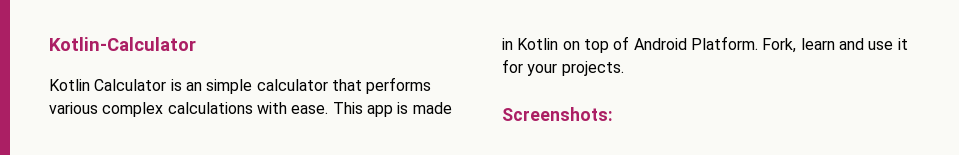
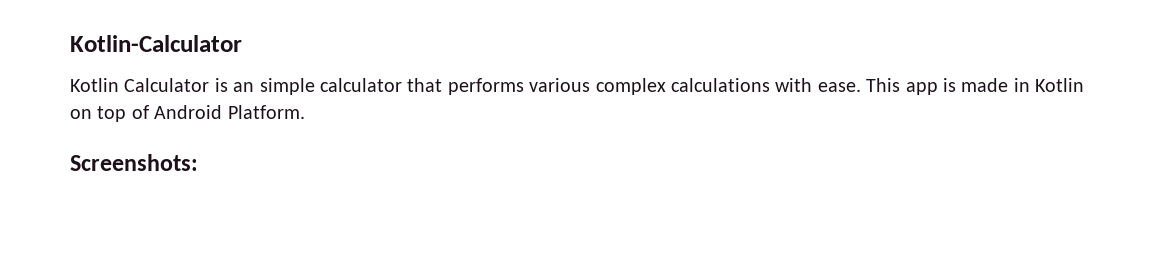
[762,38,908,53] [502,59,624,76] Fork, learn and use it for your projects. -> (305, 112) none

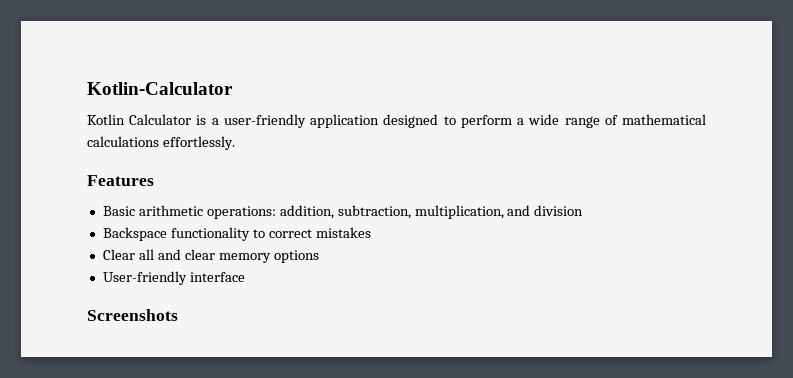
[233,78,1085,95] [70,105,305,122] [70,154,198,171] an simple calculator that performs various complex calculations with ease. This app is made in Kotlin on top of Android Platform. // Screenshots: -> [211,114,706,128] [87,136,235,150] [87,175,154,186] [102,205,584,219] [102,227,371,241] [102,249,319,263] [102,271,245,285] [87,309,178,321] a user-friendly application designed to perform a wide range of mathematical calculations effortlessly. // Features // Basic arithmetic operations: addition, subtraction, multiplication, and division // Backspace functionality to correct mistakes // Clear all and clear memory options // User-friendly interface // Screenshots

